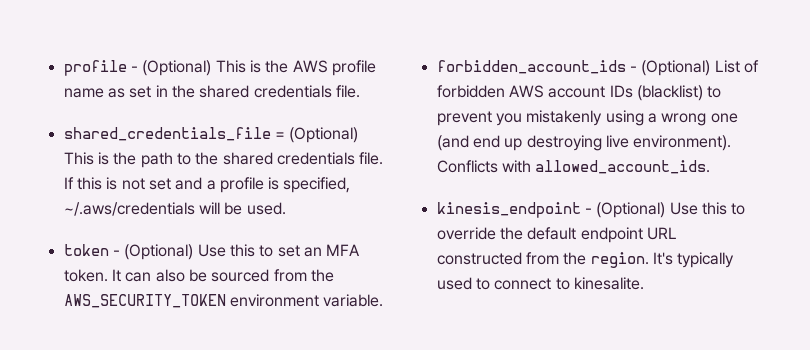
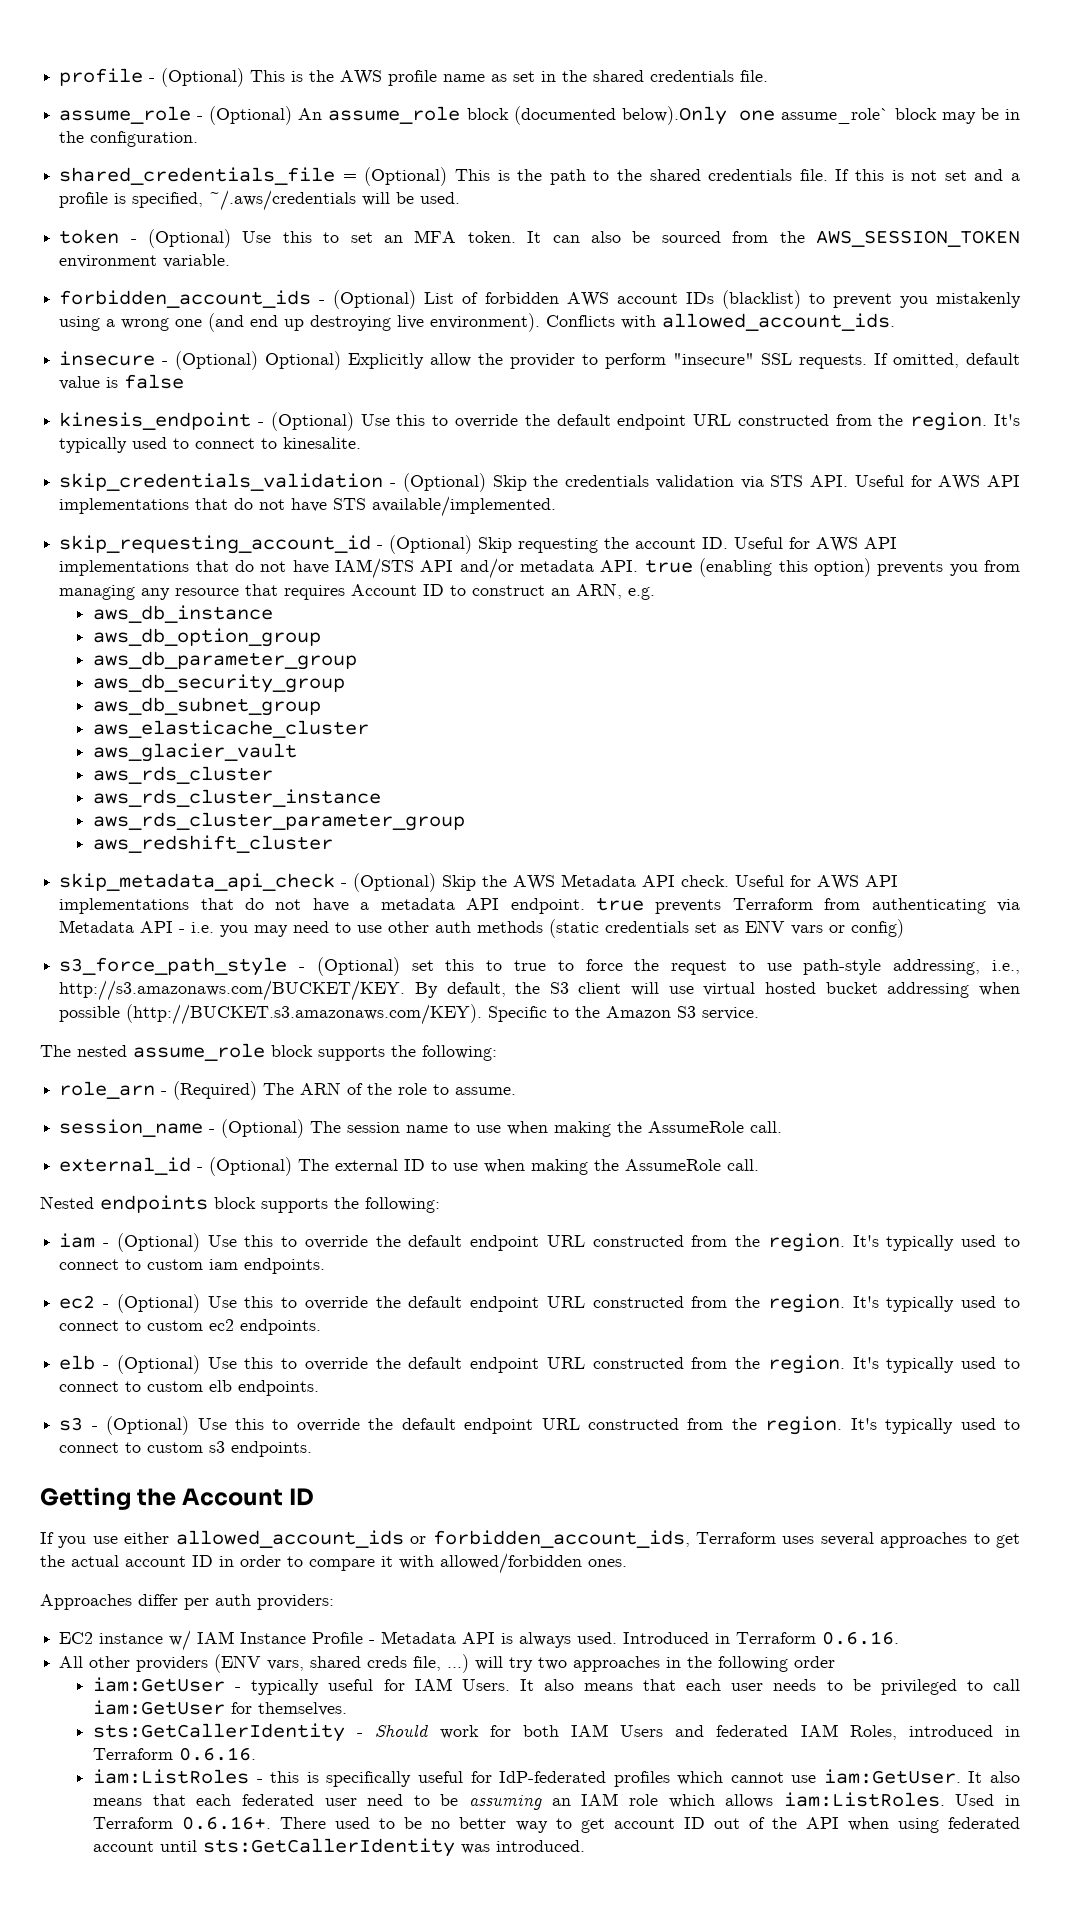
(360, 91) none -> [59,106,1021,125] [59,131,199,147] // assume_role - (Optional) An assume_role block (documented below).Only one assume_role` block may be in the configuration.
[63,294,226,308] AWS_SECURITY_TOKEN -> [815,230,1020,247] AWS_SESSION_TOKEN
(711, 167) none -> [59,351,1021,370] [59,374,185,390] // insecure - (Optional) Optional) Explicitly allow the provider to perform "insecure" SSL requests. If omitted, default value is false
(644, 283) none -> [59,473,1020,492] [59,496,557,517] [59,535,898,554] [59,558,1020,579] [59,583,656,600] [93,605,274,623] [93,628,322,647] [93,651,358,670] [93,674,346,693] [93,697,322,716] [93,720,370,738] [93,743,298,762] [93,766,274,784] [93,789,382,807] [93,812,466,831] [93,835,334,853] [59,873,899,892] [59,897,1021,914] [59,919,905,938] [59,957,1020,976] [59,980,1021,1001] [59,1004,760,1025] [40,1043,497,1061] [59,1081,517,1100] [59,1119,783,1138] [59,1157,760,1176] [40,1195,440,1213] [59,1233,1021,1252] [59,1258,326,1274] [59,1294,1021,1313] [59,1319,322,1335] [59,1355,1021,1374] [59,1380,320,1396] [59,1416,1020,1435] [59,1441,313,1457] [40,1487,315,1510] [40,1530,1020,1548] [40,1553,627,1574] [40,1594,334,1610] [59,1630,900,1651] [59,1654,836,1673] [93,1677,1020,1695] [93,1700,348,1716] [93,1723,1020,1742] [93,1747,257,1761] [93,1769,1020,1787] [93,1792,1020,1810] [93,1816,1020,1833] [93,1838,586,1857] // skip_credentials_validation - (Optional) Skip the credentials validation via STS API. Useful for AWS API implementations that do not have STS available/implemented. // skip_requesting_account_id - (Optional) Skip requesting the account ID. Useful for AWS API implementations that do not have IAM/STS API and/or metadata API. true (enabling this option) prevents you from managing any resource that requires Account ID to construct an ARN, e.g. // aws_db_instance // aws_db_option_group // aws_db_parameter_group // aws_db_security_group // aws_db_subnet_group // aws_elasticache_cluster // aws_glacier_vault // aws_rds_cluster // aws_rds_cluster_instance // aws_rds_cluster_parameter_group // aws_redshift_cluster // skip_metadata_api_check - (Optional) Skip the AWS Metadata API check. Useful for AWS API implementations that do not have a metadata API endpoint. true prevents Terraform from authenticating via Metadata API - i.e. you may need to use other auth methods (static credentials set as ENV vars or config) // s3_force_path_style - (Optional) set this to true to force the request to use path-style addressing, i.e., http://s3.amazonaws.com/BUCKET/KEY. By default, the S3 client will use virtual hosted bucket addressing when possible (http://BUCKET.s3.amazonaws.com/KEY). Specific to the Amazon S3 service. // The nested assume_role block supports the following: // role_arn - (Required) The ARN of the role to assume. // session_name - (Optional) The session name to use when making the AssumeRole call. // external_id - (Optional) The external ID to use when making the AssumeRole call. // Nested endpoints block supports the following: // iam - (Optional) Use this to override the default endpoint URL constructed from the region. It's typically used to connect to custom iam endpoints. // ec2 - (Optional) Use this to override the default endpoint URL constructed from the region. It's typically used to connect to custom ec2 endpoints. // elb - (Optional) Use this to override the default endpoint URL constructed from the region. It's typically used to connect to custom elb endpoints. // s3 - (Optional) Use this to override the default endpoint URL constructed from the region. It's typically used to connect to custom s3 endpoints. // Getting the Account ID // If you use either allowed_account_ids or forbidden_account_ids, Terraform uses several approaches to get the actual account ID in order to compare it with allowed/forbidden ones. // Approaches differ per auth providers: // EC2 instance w/ IAM Instance Profile - Metadata API is always used. Introduced in Terraform 0.6.16. // All other providers (ENV vars, shared creds file, ...) will try two approaches in the following order // iam:GetUser - typically useful for IAM Users. It also means that each user needs to be privileged to call iam:GetUser for themselves. // sts:GetCallerIdentity - Should work for both IAM Users and federated IAM Roles, introduced in Terraform 0.6.16. // iam:ListRoles - this is specifically useful for IdP-federated profiles which cannot use iam:GetUser. It also means that each federated user need to be assuming an IAM role which allows iam:ListRoles. Used in Terraform 0.6.16+. There used to be no better way to get account ID out of the API when using federated account until sts:GetCallerIdentity was introduced.

